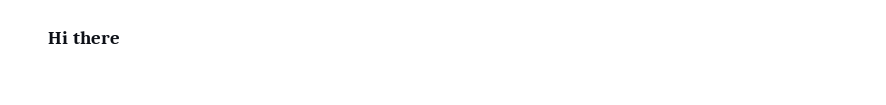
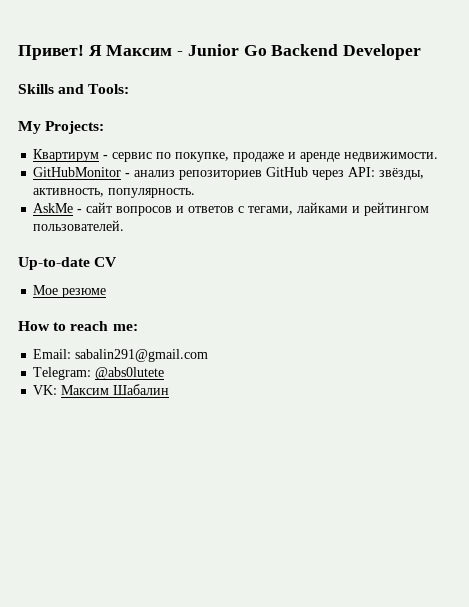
[48,31,121,44] Hi there -> [18,44,422,60] [18,84,130,94] [18,121,105,134] [33,149,439,162] [33,167,425,180] [33,188,196,198] [33,202,430,216] [33,220,125,231] [18,257,118,270] [33,285,107,298] [18,321,138,331] [33,349,209,362] [33,367,165,380] [33,384,170,395] Привет! Я Максим - Junior Go Backend Developer // Skills and Tools: // My Projects: // Квартирум - сервис по покупке, продаже и аренде недвижимости. // GitHubMonitor - анализ репозиториев GitHub через API: звёзды, активность, популярность. // AskMe - сайт вопросов и ответов с тегами, лайками и рейтингом пользователей. // Up-to-date СV // Мое резюме // How to reach me: // Email: sabalin291@gmail.com // Telegram: @abs0lutete // VK: Максим Шабалин

